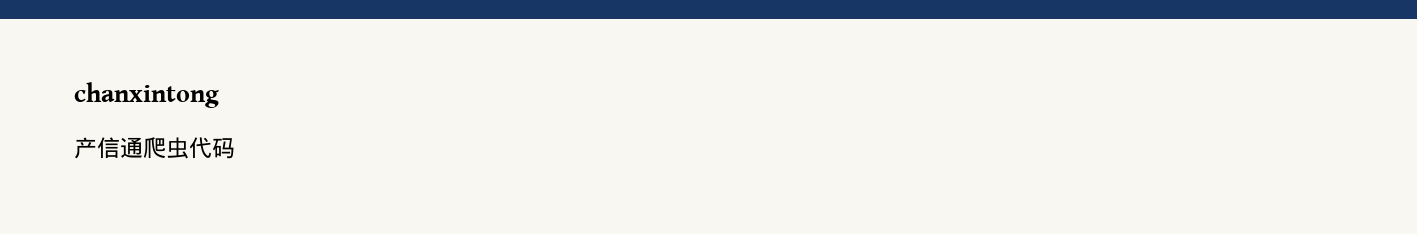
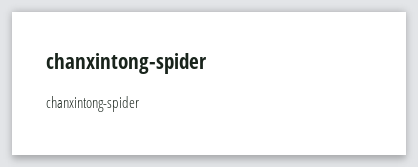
[74,82,219,108] [74,137,235,159] chanxintong // 产信通爬虫代码 -> [46,53,207,74] [46,96,139,112] chanxintong-spider // chanxintong-spider

